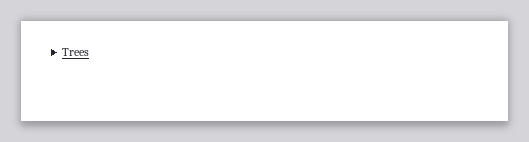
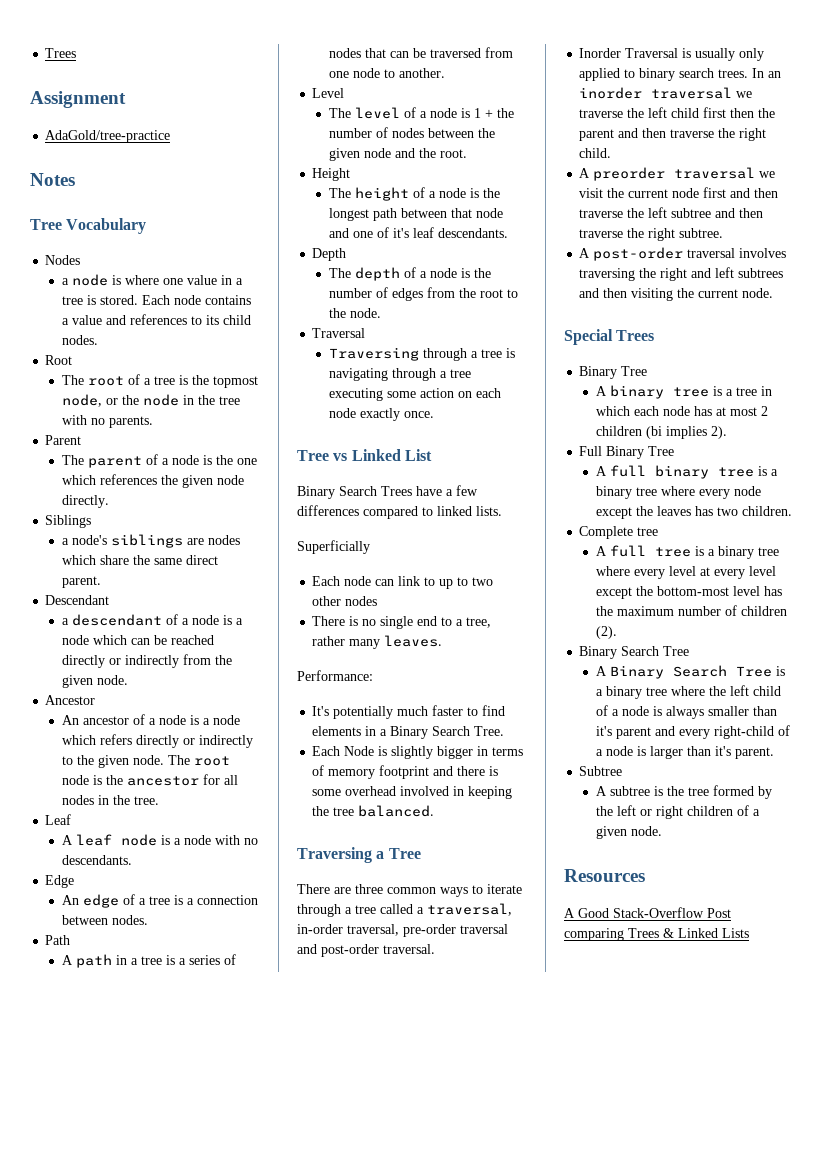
[62,48,90,56] Trees -> [45,48,77,58] [30,91,126,108] [45,130,171,143] [30,173,75,186] [30,218,147,234] [45,255,81,265] [61,274,243,286] [61,295,251,305] [61,314,251,325] [61,335,98,345] [45,355,73,365] [61,374,258,388] [61,394,240,407] [61,415,153,428] [45,435,82,445] [61,454,257,468] [61,474,244,488] [61,495,109,508] [45,515,92,528] [61,534,240,548] [61,555,218,565] [61,576,101,588] [45,595,110,605] [61,614,243,626] [61,635,214,645] [61,654,232,668] [61,675,128,688] [45,695,96,705] [61,714,240,725] [61,734,253,748] [61,755,230,768] [61,774,238,786] [61,795,159,805] [45,814,72,825] [61,834,258,846] [61,855,132,865] [45,875,75,888] [61,894,258,908] [61,915,148,925] [45,935,71,945] [61,954,236,968] [328,47,513,58] [328,68,445,78] [312,88,345,98] [328,107,514,119] [328,127,495,138] [328,148,467,161] [312,168,351,181] [328,187,500,201] [328,208,503,221] [328,227,508,238] [312,248,347,261] [328,267,491,281] [328,287,518,301] [328,308,381,318] [312,328,366,338] [328,347,515,361] [328,368,471,381] [328,388,501,401] [328,408,434,421] [297,449,432,461] [297,485,478,499] [297,505,502,519] [297,540,370,554] [312,576,494,589] [312,596,378,606] [312,616,492,629] [312,635,443,649] [297,670,373,681] [312,705,506,719] [312,726,505,739] [312,746,524,759] [312,765,499,779] [312,786,513,799] [312,805,435,817] [297,847,421,863] [297,884,522,897] [297,903,512,917] [297,924,508,937] [297,944,435,957] [579,48,765,61] [579,68,782,81] [579,87,753,99] [579,107,776,118] [579,128,767,141] [579,148,612,158] [579,167,776,181] [579,187,779,198] [579,207,764,218] [579,228,724,241] [579,247,787,261] [579,267,784,281] [579,288,774,301] [564,329,655,345] [579,366,648,379] [595,385,772,399] [595,406,768,416] [595,426,727,439] [579,446,675,459] [595,465,778,479] [595,486,761,499] [595,506,792,519] [579,526,659,539] [595,545,779,559] [595,566,776,579] [595,586,782,599] [595,605,787,616] [595,626,617,639] [579,646,690,659] [595,665,785,679] [595,685,781,699] [595,705,777,719] [595,725,790,739] [595,746,774,759] [579,766,623,776] [595,785,772,799] [595,805,760,819] [595,826,662,839] [564,869,645,882] [564,907,731,918] [564,928,749,941] Trees // Assignment // AdaGold/tree-practice // Notes // Tree Vocabulary // Nodes // a node is where one value in a tree is stored. Each node contains a value and references to its child nodes. // Root // The root of a tree is the topmost node, or the node in the tree with no parents. // Parent // The parent of a node is the one which references the given node directly. // Siblings // a node's siblings are nodes which share the same direct parent. // Descendant // a descendant of a node is a node which can be reached directly or indirectly from the given node. // Ancestor // An ancestor of a node is a node which refers directly or indirectly to the given node. The root node is the ancestor for all nodes in the tree. // Leaf // A leaf node is a node with no descendants. // Edge // An edge of a tree is a connection between nodes. // Path // A path in a tree is a series of nodes that can be traversed from one node to another. // Level // The level of a node is 1 + the number of nodes between the given node and the root. // Height // The height of a node is the longest path between that node and one of it's leaf descendants. // Depth // The depth of a node is the number of edges from the root to the node. // Traversal // Traversing through a tree is navigating through a tree executing some action on each node exactly once. // Tree vs Linked List // Binary Search Trees have a few differences compared to linked lists. // Superficially // Each node can link to up to two other nodes // There is no single end to a tree, rather many leaves. // Performance: // It's potentially much faster to find elements in a Binary Search Tree. // Each Node is slightly bigger in terms of memory footprint and there is some overhead involved in keeping the tree balanced. // Traversing a Tree // There are three common ways to iterate through a tree called a traversal, in-order traversal, pre-order traversal and post-order traversal. // Inorder Traversal is usually only applied to binary search trees. In an inorder traversal we traverse the left child first then the parent and then traverse the right child. // A preorder traversal we visit the current node first and then traverse the left subtree and then traverse the right subtree. // A post-order traversal involves traversing the right and left subtrees and then visiting the current node. // Special Trees // Binary Tree // A binary tree is a tree in which each node has at most 2 children (bi implies 2). // Full Binary Tree // A full binary tree is a binary tree where every node except the leaves has two children. // Complete tree // A full tree is a binary tree where every level at every level except the bottom-most level has the maximum number of children (2). // Binary Search Tree // A Binary Search Tree is a binary tree where the left child of a node is always smaller than it's parent and every right-child of a node is larger than it's parent. // Subtree // A subtree is the tree formed by the left or right children of a given node. // Resources // A Good Stack-Overflow Post comparing Trees & Linked Lists

